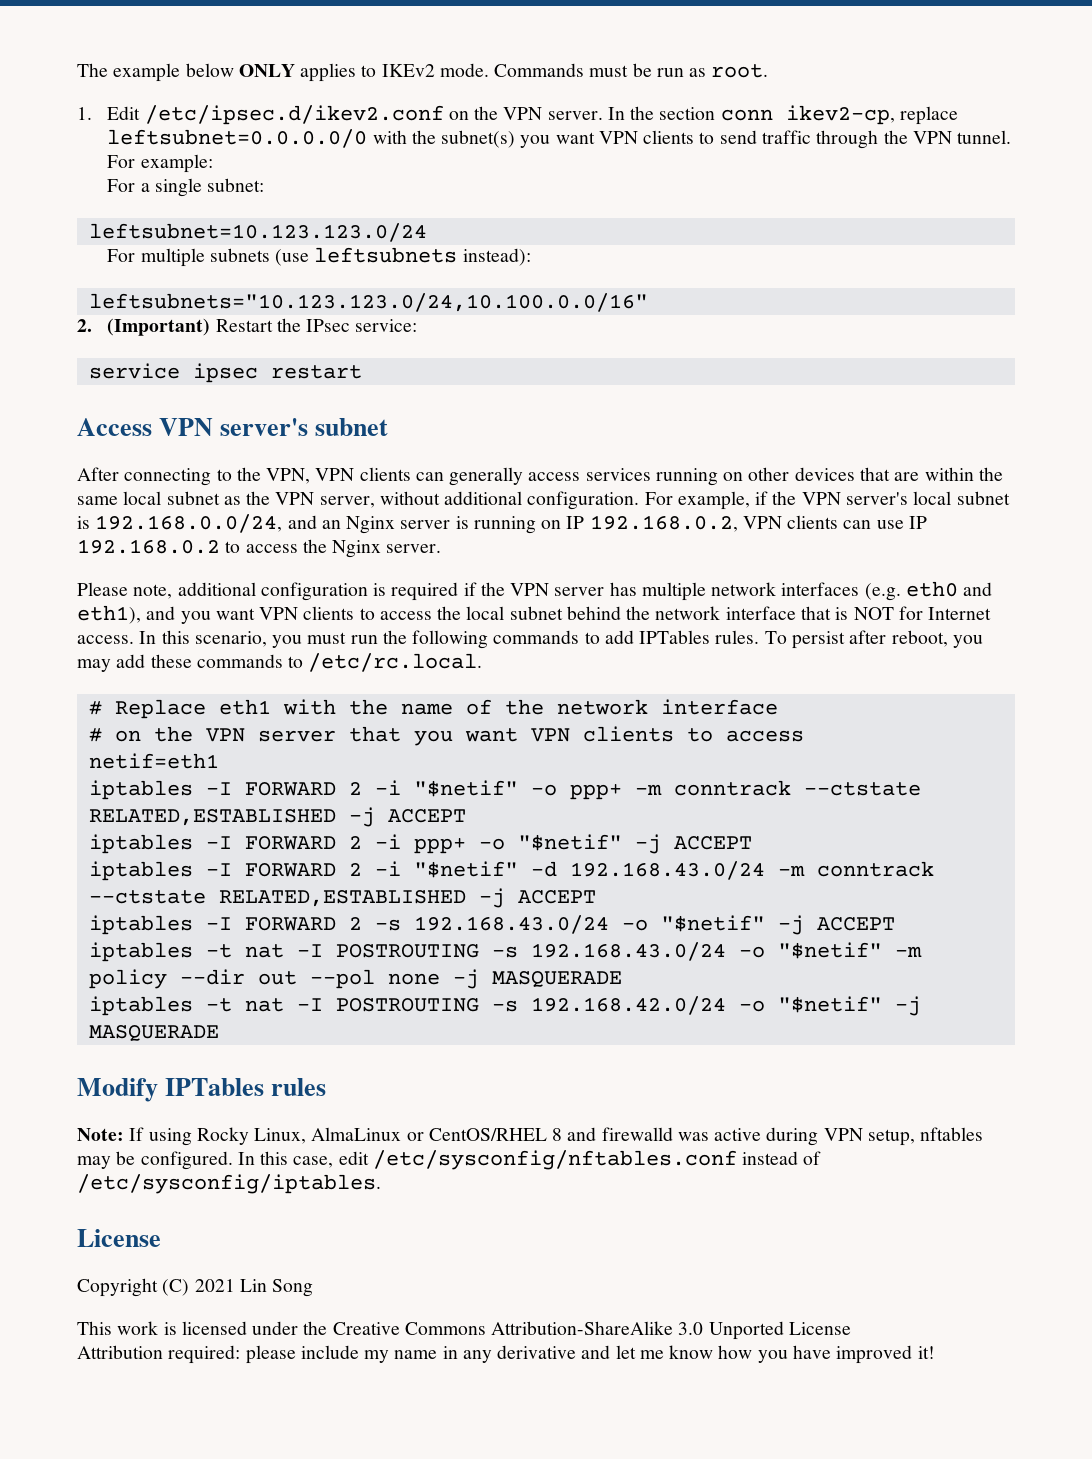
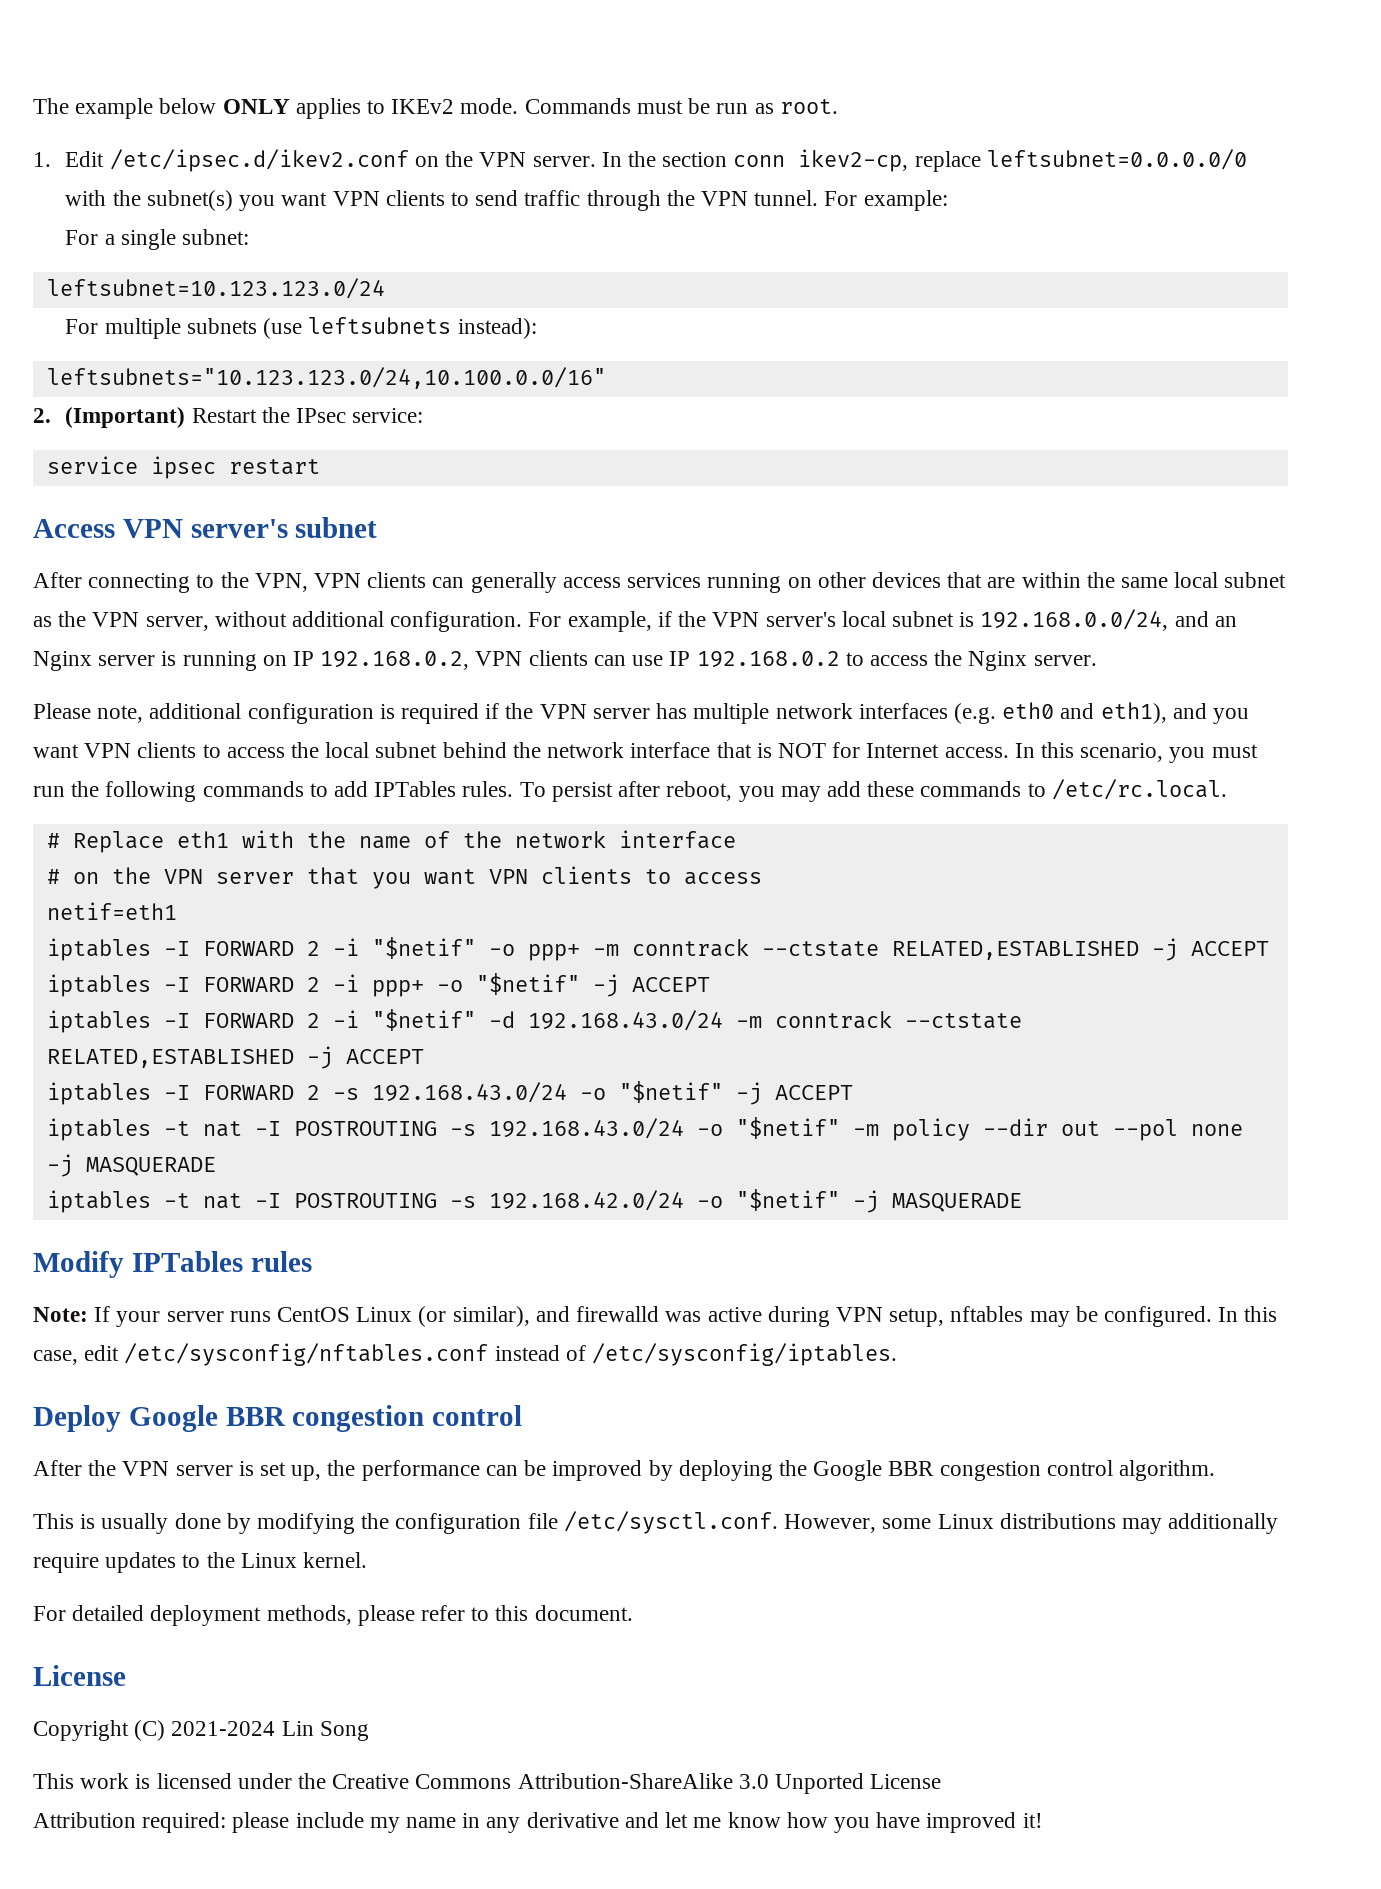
[148,1127,563,1146] using Rocky Linux, AlmaLinux or CentOS/RHEL 8 -> [116,1306,530,1327] your server runs CentOS Linux (or similar),
(381, 1184) none -> [33,1405,523,1432] [33,1460,1215,1481] [33,1511,1279,1534] [33,1552,368,1573] [33,1605,633,1626] // Deploy Google BBR congestion control // After the VPN server is set up, the performance can be improved by deploying the Google BBR congestion control algorithm. // This is usually done by modifying the configuration file /etc/sysctl.conf. However, some Linux distributions may additionally require updates to the Linux kernel. // For detailed deployment methods, please refer to this document.
[194,1279,235,1292] 2021 -> [171,1721,276,1736] 2021-2024

